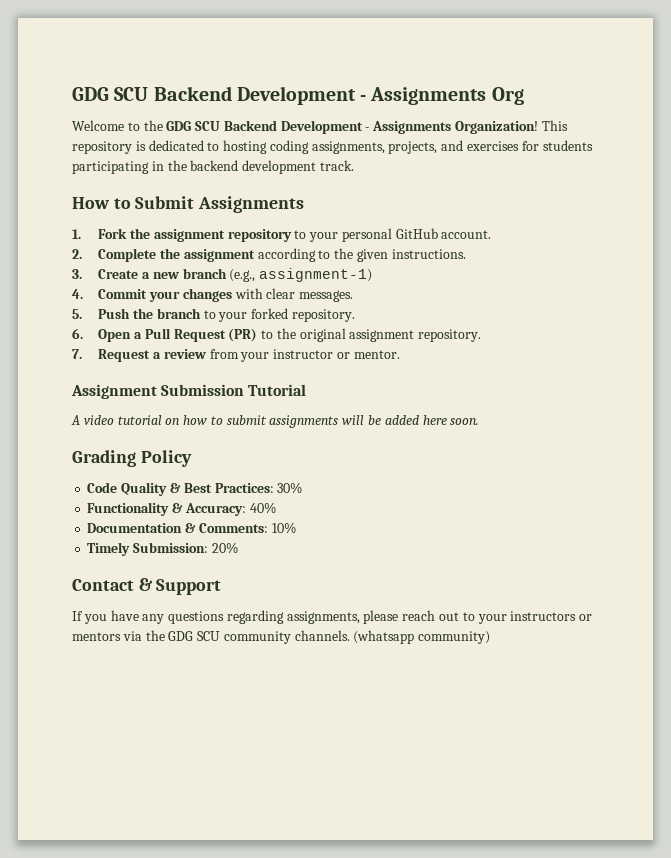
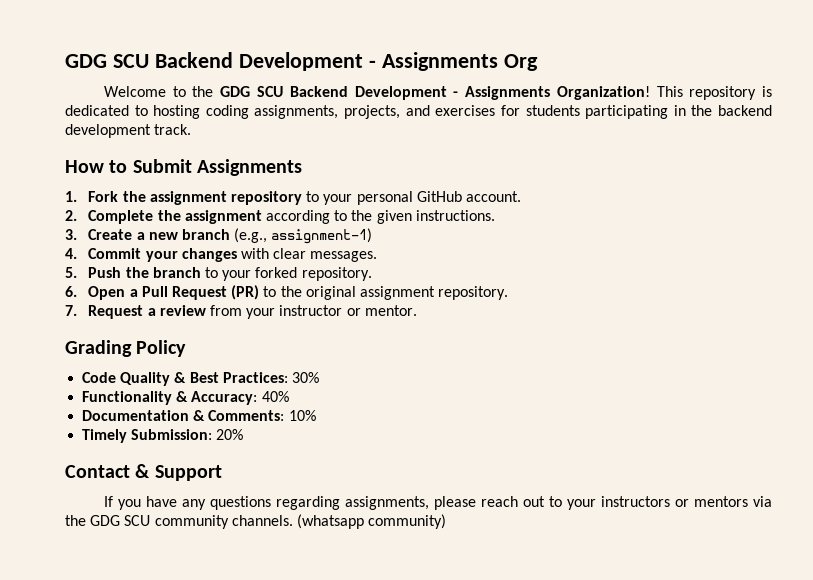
[71,384,307,399] [71,415,480,428] // Assignment Submission Tutorial // A video tutorial on how to submit assignments will be added here soon. -> (417, 310) none

